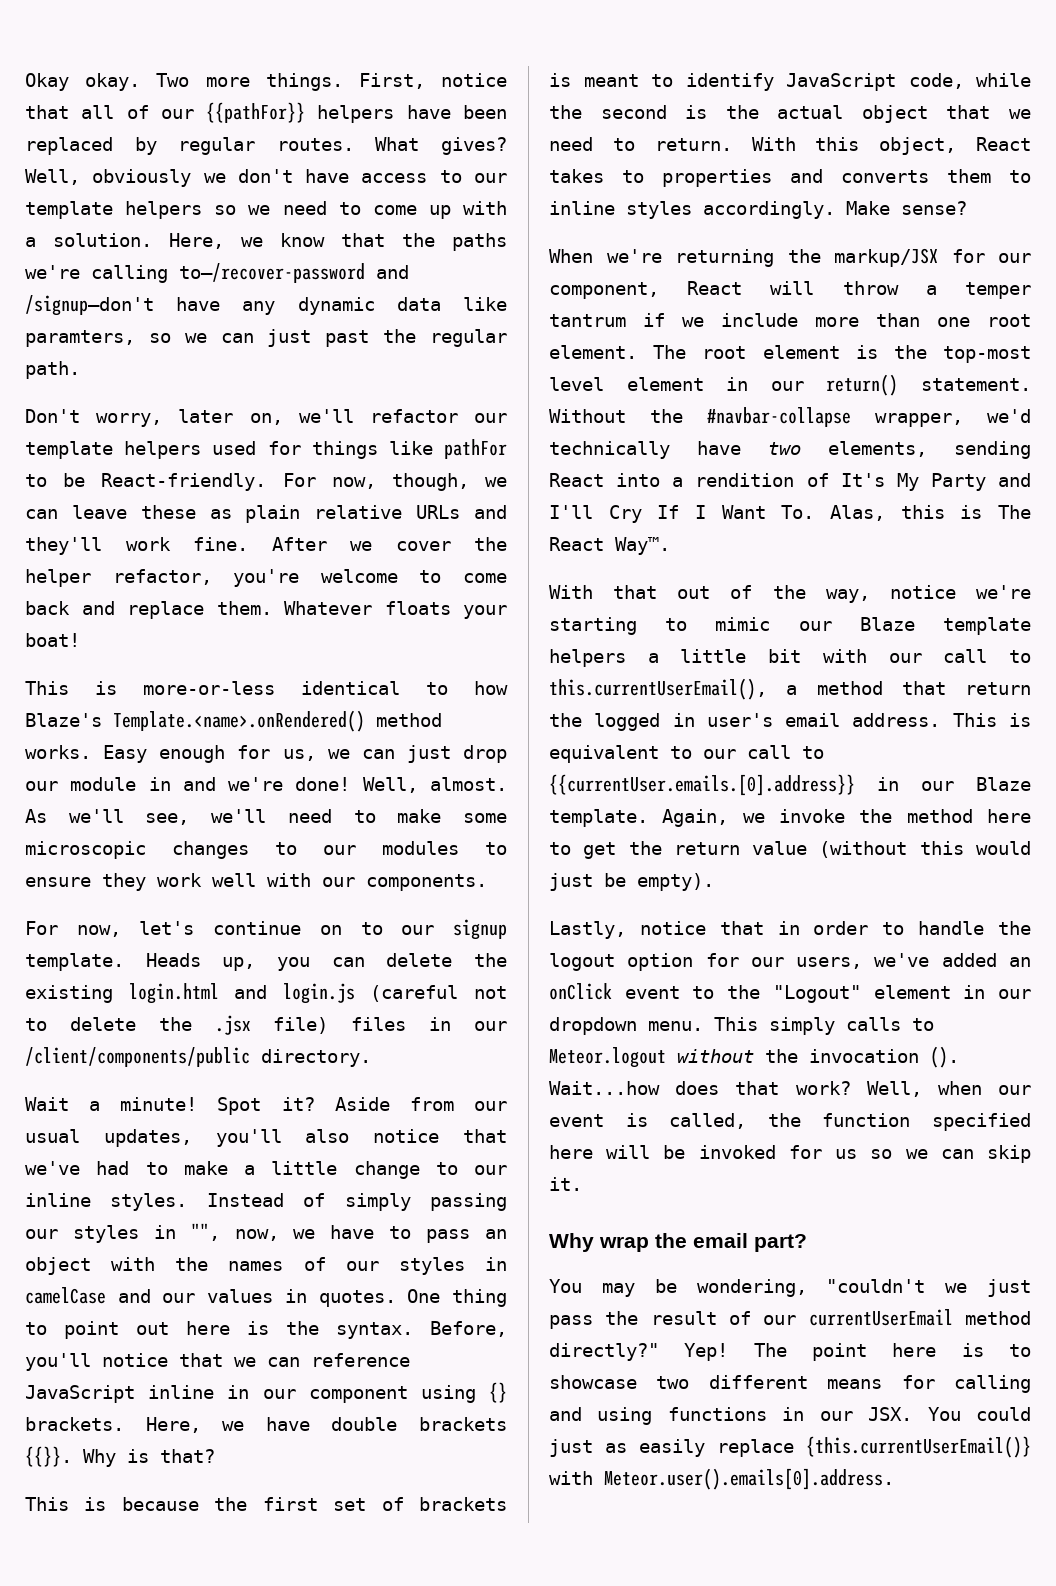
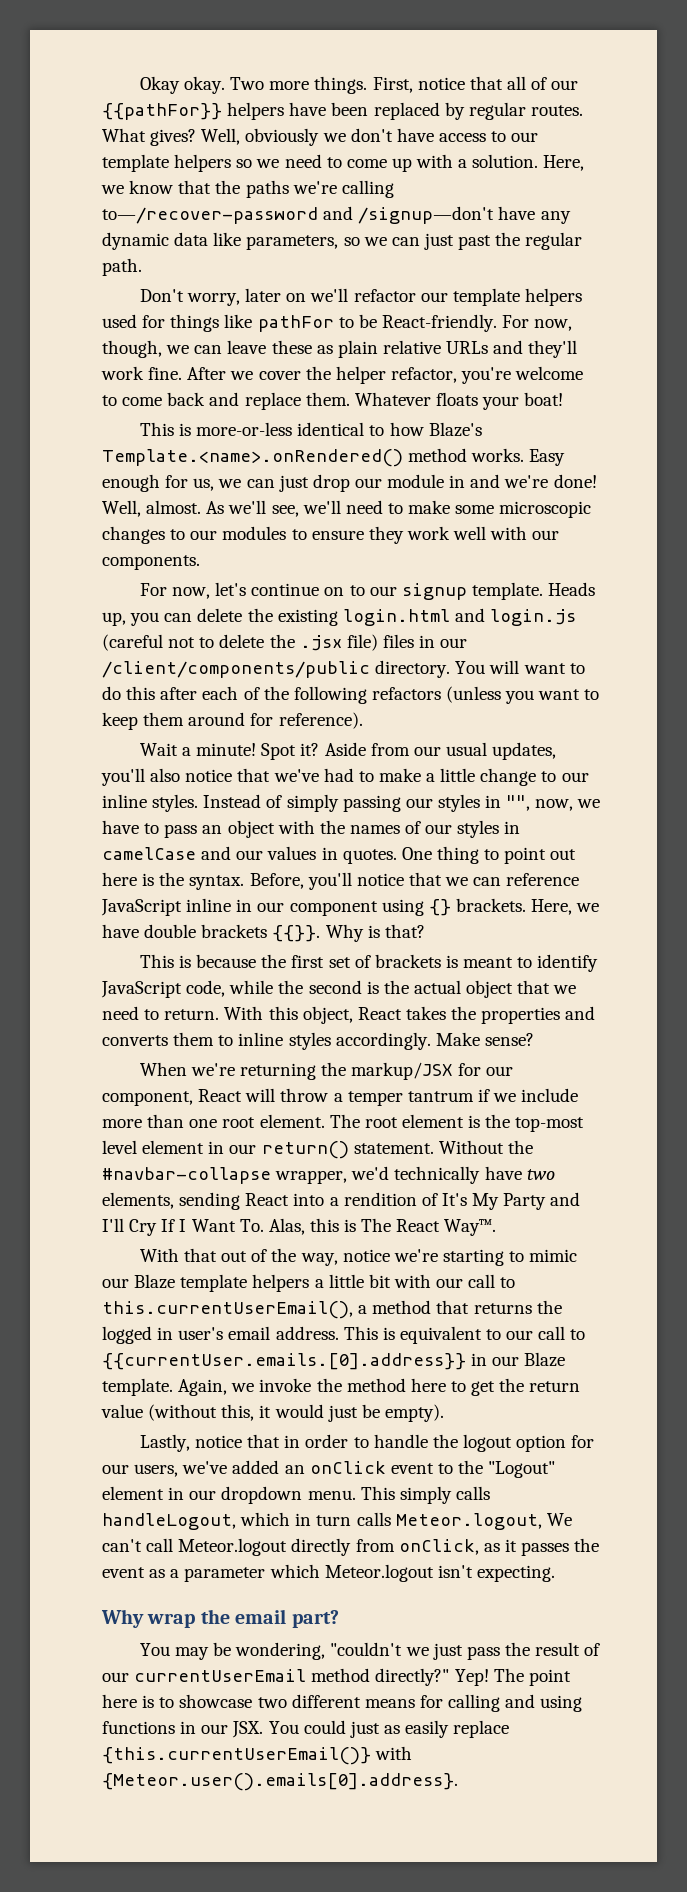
[25,330,135,347] paramters, -> [246,235,339,250] parameters,
[249,413,283,425] on, -> [286,293,307,302] on
(371, 1058) none -> [455,660,585,674] [102,686,600,704] [102,712,363,730] You will want to do this after each of the following refactors (unless you want to keep them around for reference).
[622,170,644,183] to -> [451,1006,477,1020] the
[965,682,1031,695] return -> [473,1303,532,1314] returns
[919,841,964,855] this -> [221,1404,272,1421] this, it
[912,1018,934,1031] [549,1046,959,1068] [549,1081,1031,1097] [549,1113,1031,1131] [549,1145,1031,1163] [549,1177,582,1191] to Meteor.logout without the invocation (). Wait...how does that work? Well, when our event is called, the function specified here will be invoked for us so we can skip it. -> [102,1512,572,1530] [102,1538,600,1556] [102,1564,555,1582] handleLogout, which in turn calls Meteor.logout, We can't call Meteor.logout directly from onClick, as it passes the event as a parameter which Meteor.logout isn't expecting.
[604,1468,894,1490] Meteor.user().emails[0].address. -> [102,1773,458,1791] {Meteor.user().emails[0].address}.

